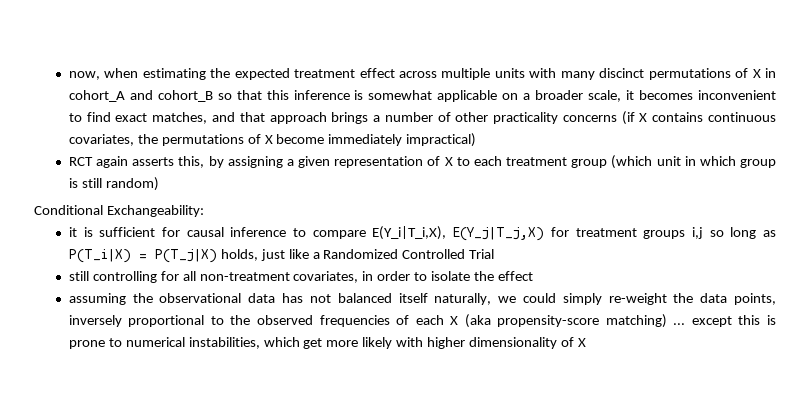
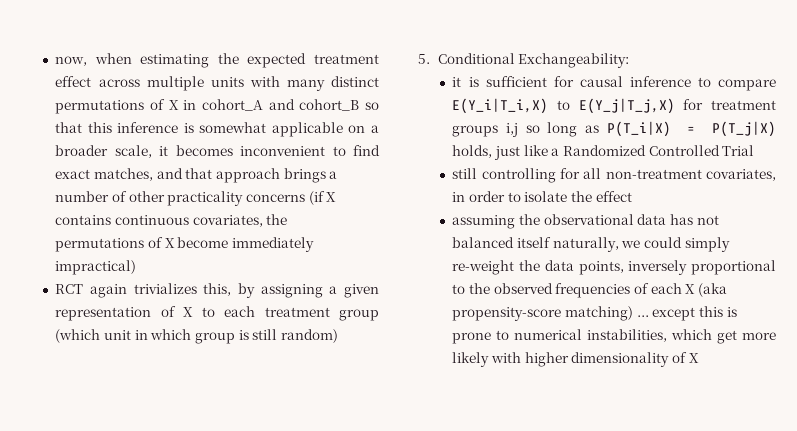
[599,68,645,78] discinct -> [331,76,379,87] distinct
[132,157,175,166] asserts -> [133,283,197,294] trivializes
(159, 184) none -> [418,54,430,64] 5.
[372,226,447,240] E(Y_i|T_i,X), -> [452,98,571,114] E(Y_i|T_i,X) to

